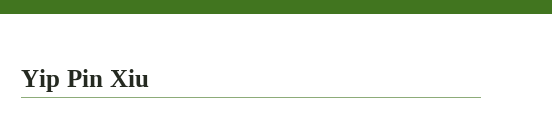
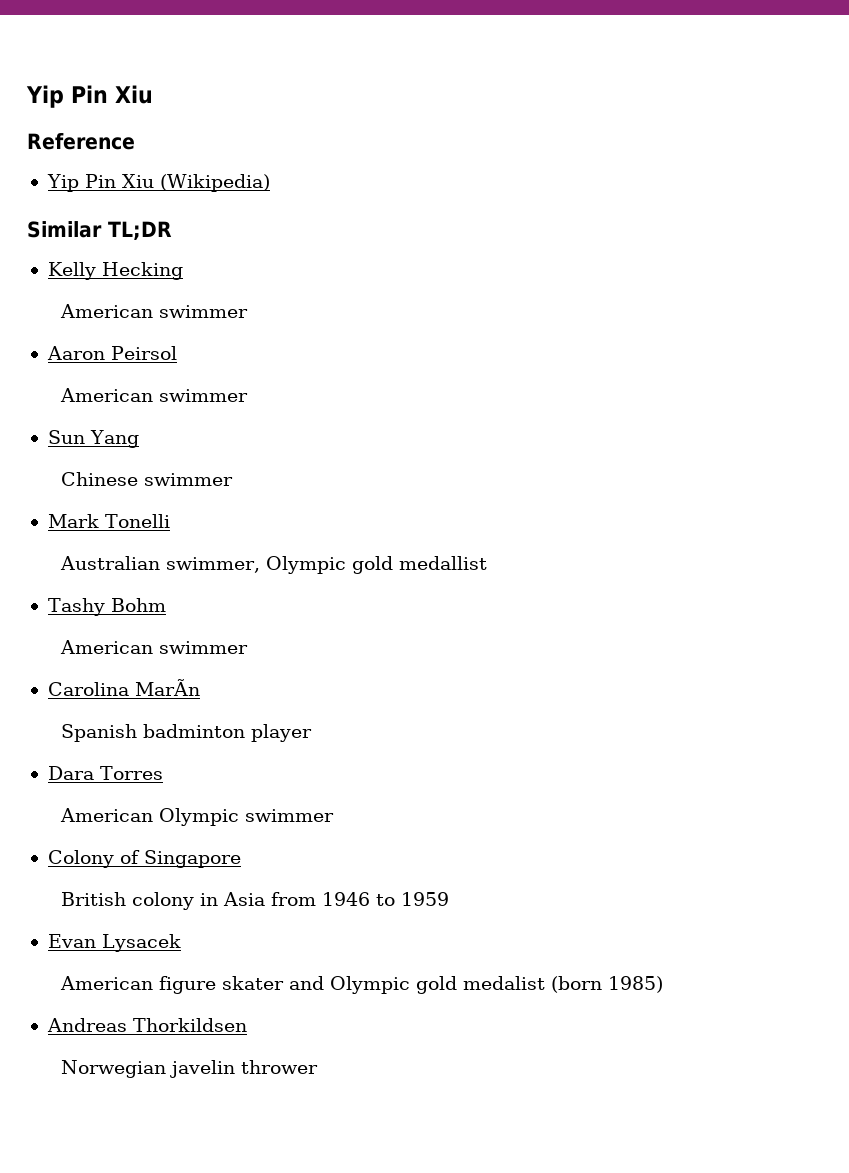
[21,69,149,92] Yip Pin Xiu -> [26,85,153,108] [27,133,135,150] [46,174,270,192] [27,221,172,240] [47,262,183,280] [59,304,248,318] [46,346,177,360] [59,388,248,402] [47,430,139,448] [60,472,233,486] [47,514,170,528] [59,556,487,574] [47,598,166,616] [59,640,248,654] [47,679,200,696] [60,724,312,742] [47,766,163,780] [59,808,334,826] [47,850,241,868] [60,892,449,910] [47,934,181,952] [59,976,663,994] [46,1018,247,1032] [60,1060,318,1078] Yip Pin Xiu // Reference // Yip Pin Xiu (Wikipedia) // Similar TL;DR // Kelly Hecking // American swimmer // Aaron Peirsol // American swimmer // Sun Yang // Chinese swimmer // Mark Tonelli // Australian swimmer, Olympic gold medallist // Tashy Bohm // American swimmer // Carolina MarÃn // Spanish badminton player // Dara Torres // American Olympic swimmer // Colony of Singapore // British colony in Asia from 1946 to 1959 // Evan Lysacek // American figure skater and Olympic gold medalist (born 1985) // Andreas Thorkildsen // Norwegian javelin thrower

